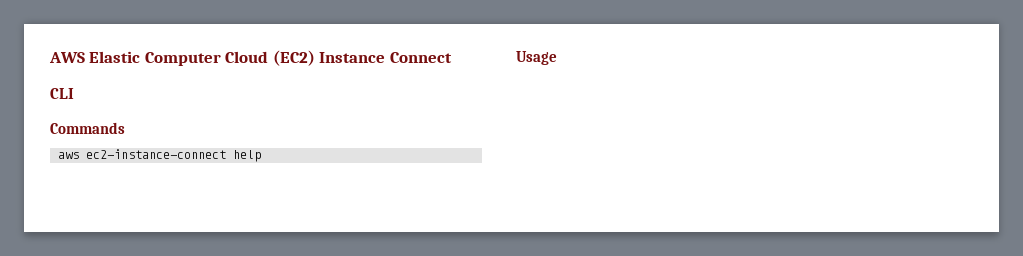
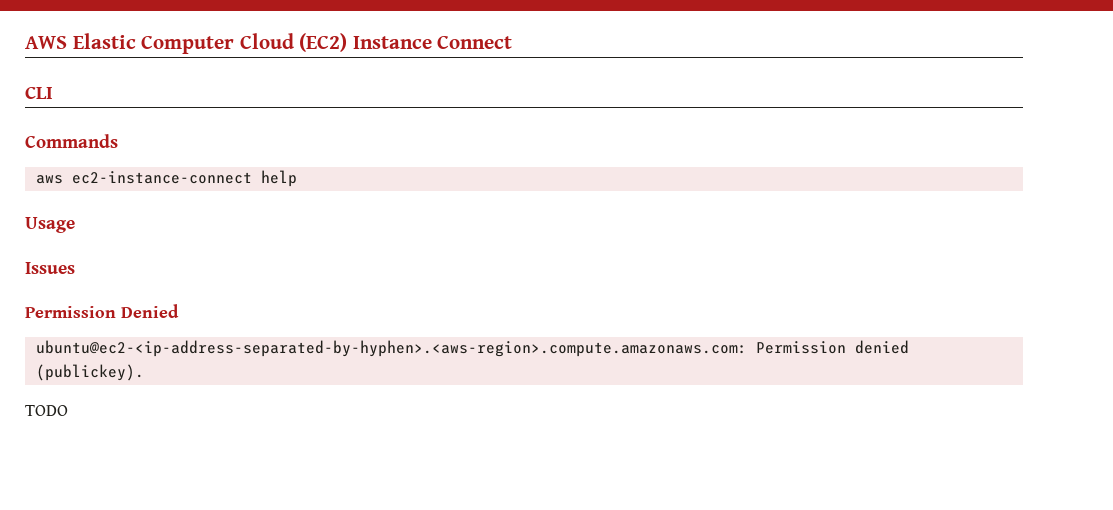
(557, 58) none -> [25,262,75,274] [25,304,179,318] [35,340,909,357] [35,364,144,381] [25,405,68,416] // Issues // Permission Denied // ubuntu@ec2-<ip-address-separated-by-hyphen>.<aws-region>.compute.amazonaws.com: Permission denied (publickey). // TODO

